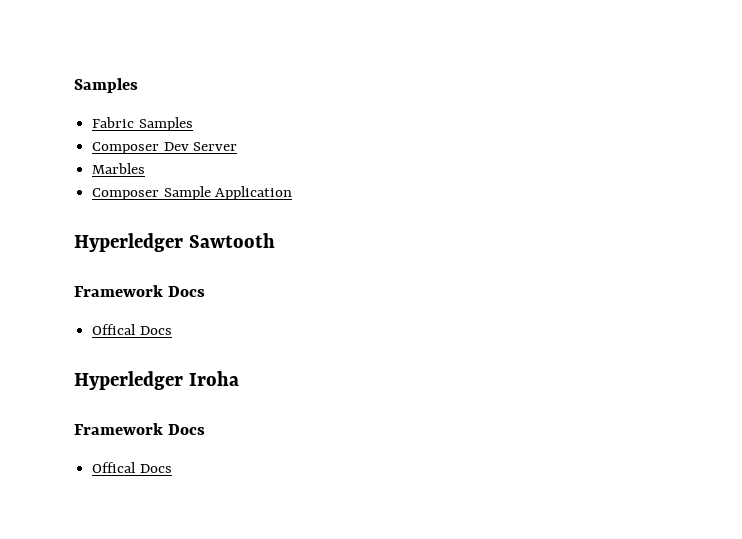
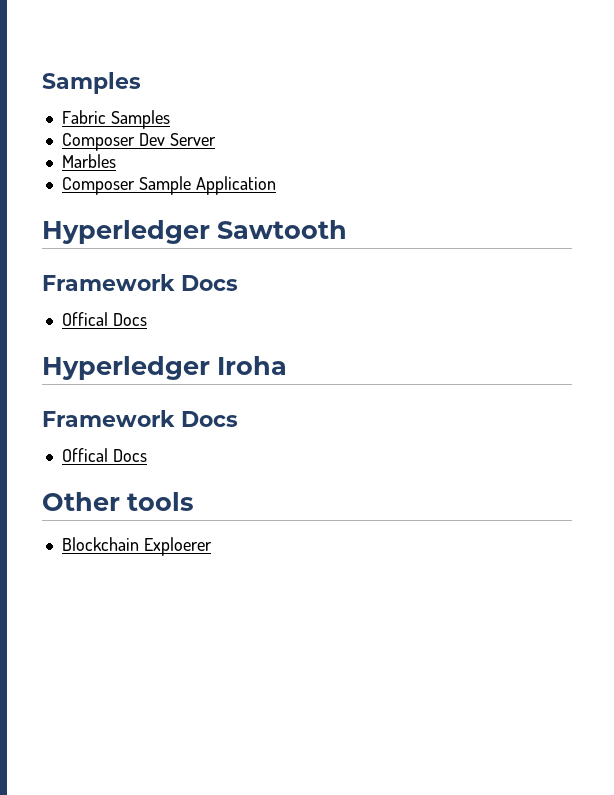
(172, 468) none -> [42,492,194,511] [61,537,212,556] // Other tools // Blockchain Exploerer

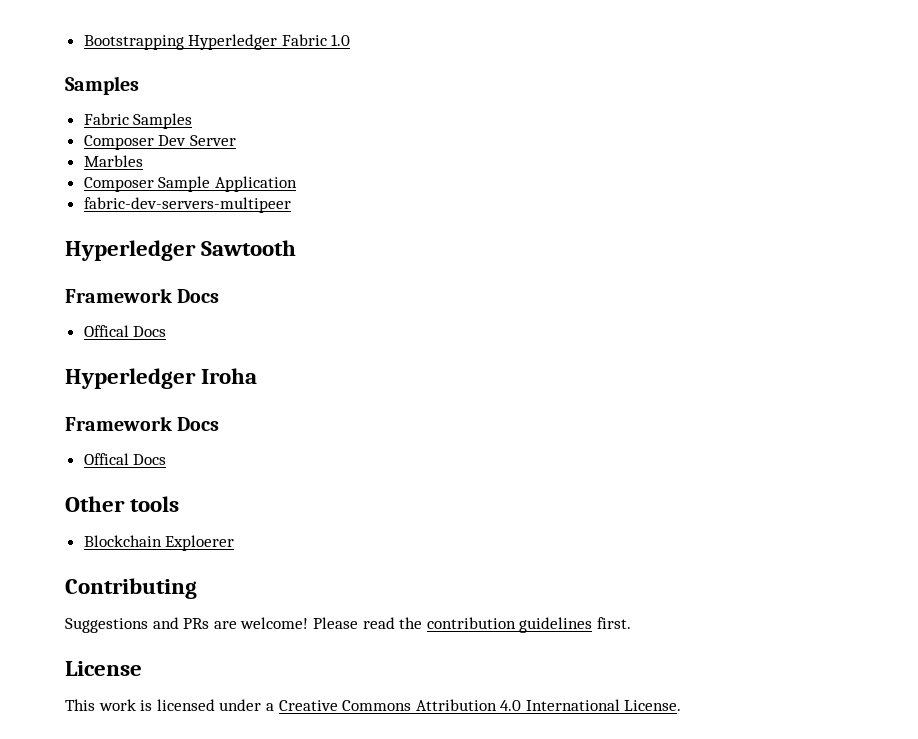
(42, 83) none -> [83,34,351,50] Bootstrapping Hyperledger Fabric 1.0 //
(276, 185) none -> [83,197,291,213] // fabric-dev-servers-multipeer
(212, 546) none -> [65,578,197,599] [65,617,631,633] [65,661,142,676] [65,699,682,711] // Contributing // Suggestions and PRs are welcome! Please read the contribution guidelines first. // License // This work is licensed under a Creative Commons Attribution 4.0 International License.

